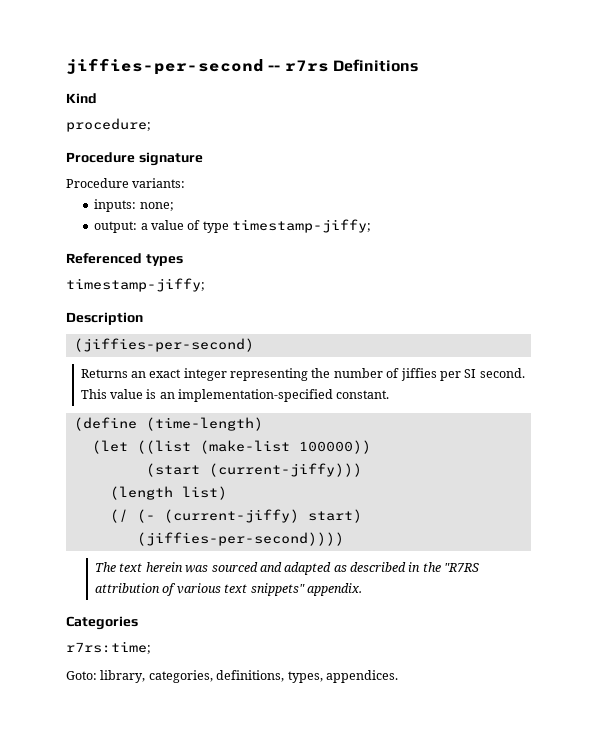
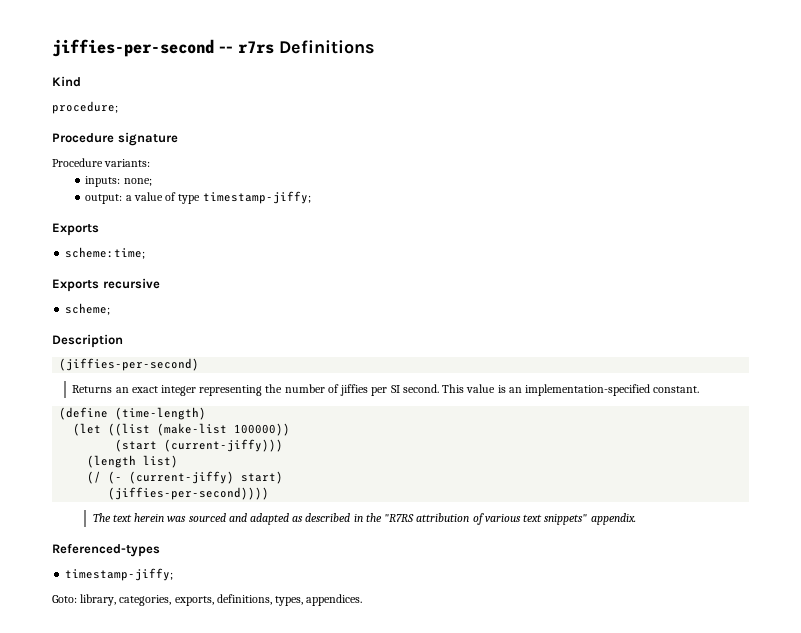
[66,253,183,266] [66,278,205,292] Referenced types // timestamp-jiffy; -> [52,223,99,236] [65,247,146,259] [52,278,160,292] [65,303,111,315] Exports // scheme:time; // Exports recursive // scheme;
[66,616,138,630] [66,641,151,654] Categories // r7rs:time; -> [52,543,160,557] [65,568,174,581] Referenced-types // timestamp-jiffy;
(213, 676) none -> [174,596,214,606] exports,

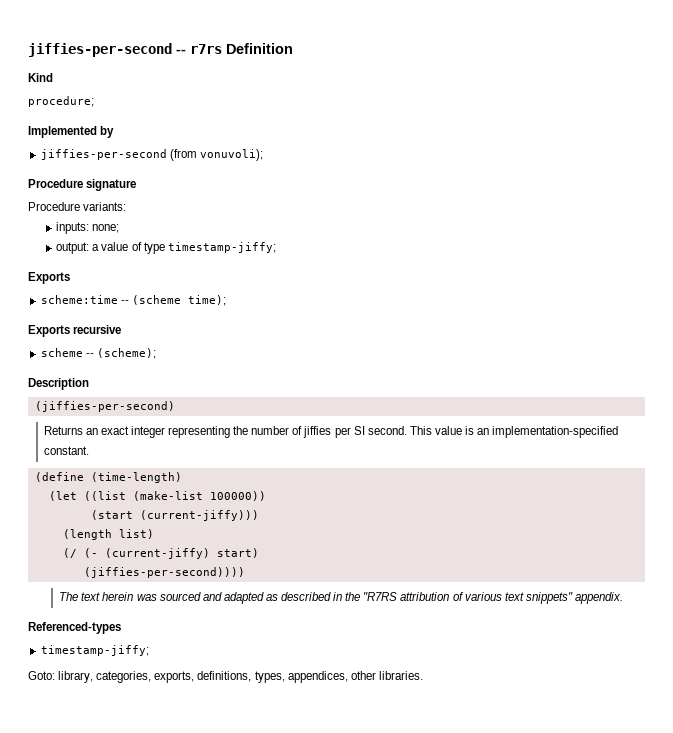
[279,40,375,54] Definitions -> [226,43,293,54] Definition
(118, 107) none -> [28,126,115,138] [40,149,263,161] // Implemented by // jiffies-per-second (from vonuvoli);
[65,247,146,259] scheme:time; -> [40,295,226,306] scheme:time -- (scheme time);
[65,303,111,315] scheme; -> [40,348,156,359] scheme -- (scheme);
[306,594,363,606] appendices. -> [287,671,423,683] appendices, other libraries.

